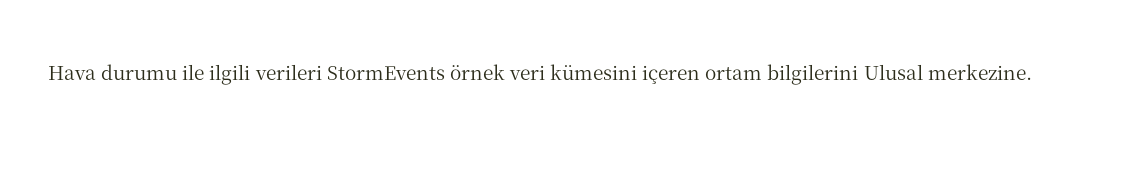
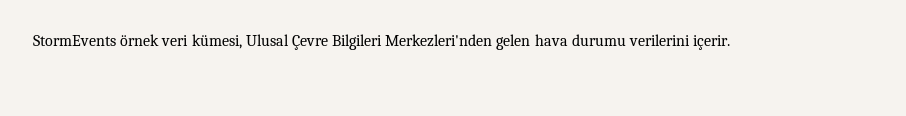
[48,64,1032,85] Hava durumu ile ilgili verileri StormEvents örnek veri kümesini içeren ortam bilgilerini Ulusal merkezine. -> [33,34,731,50] StormEvents örnek veri kümesi, Ulusal Çevre Bilgileri Merkezleri'nden gelen hava durumu verilerini içerir.

